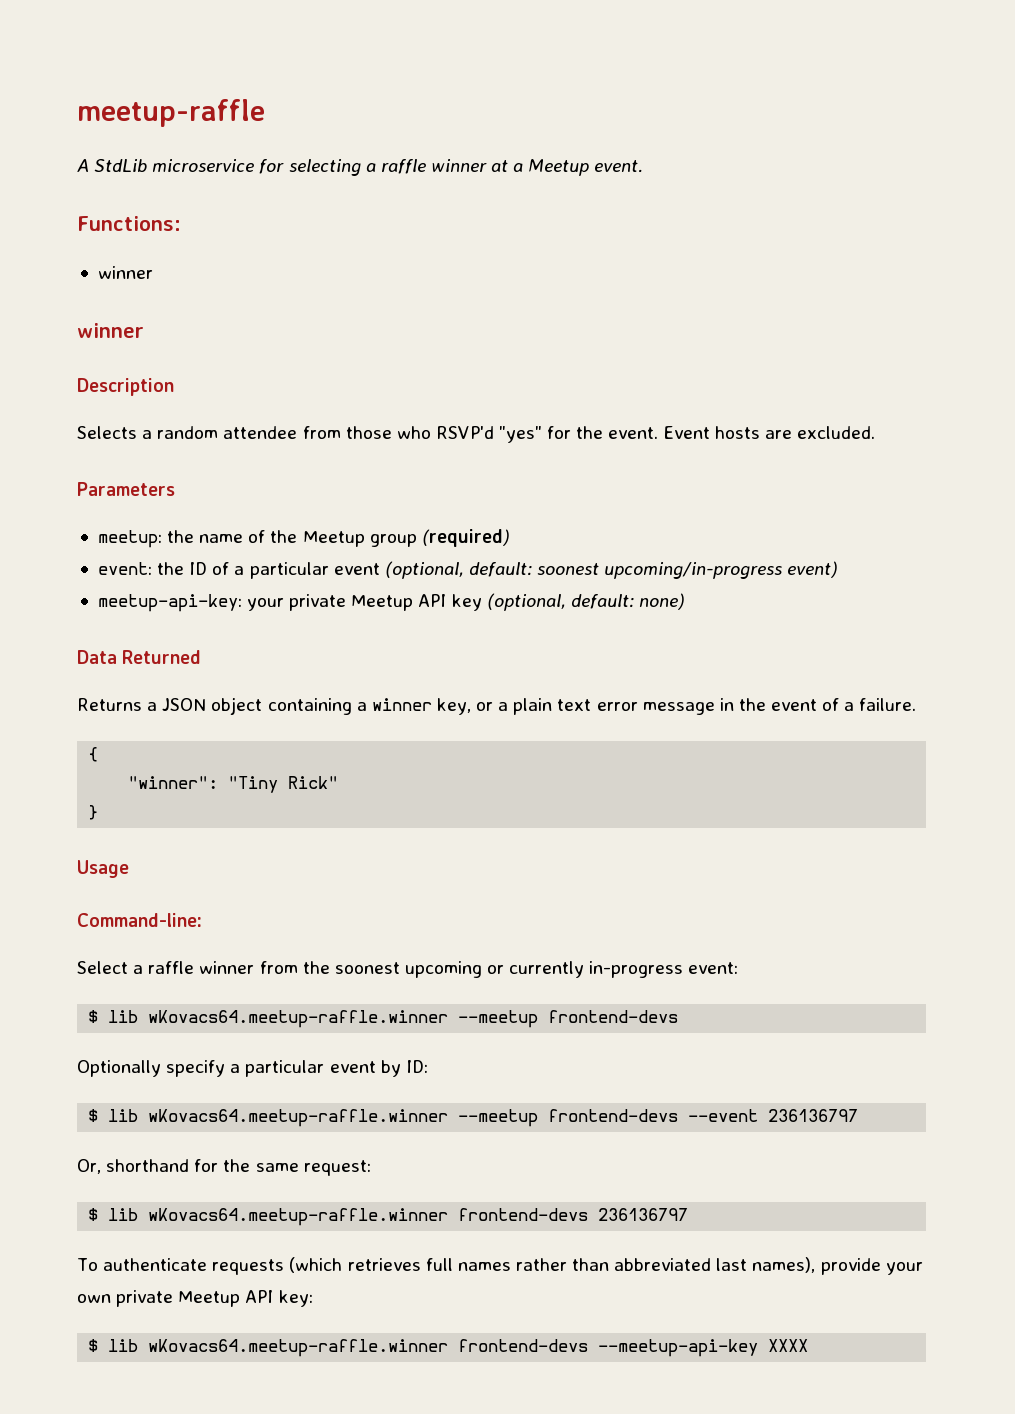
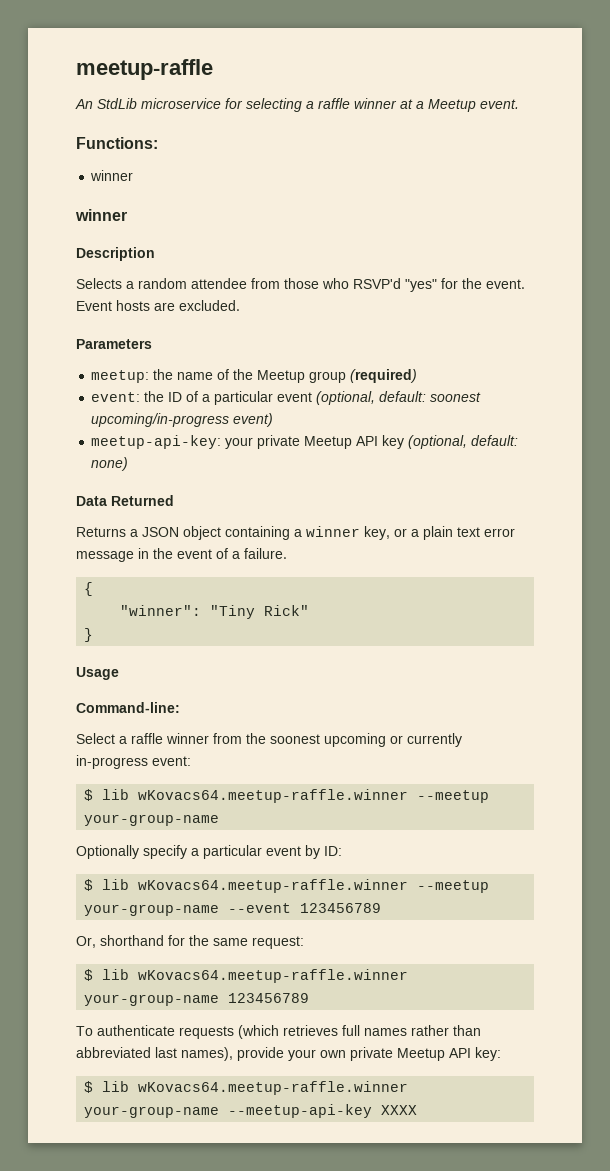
[77,159,89,172] A -> [75,99,93,109] An
[548,1010,679,1023] frontend-devs -> [84,814,220,826] your-group-name
[548,1109,859,1122] frontend-devs --event 236136797 -> [84,903,382,916] your-group-name --event 123456789
[458,1208,689,1221] frontend-devs 236136797 -> [84,993,310,1006] your-group-name 123456789
[458,1339,589,1352] frontend-devs -> [84,1106,220,1118] your-group-name

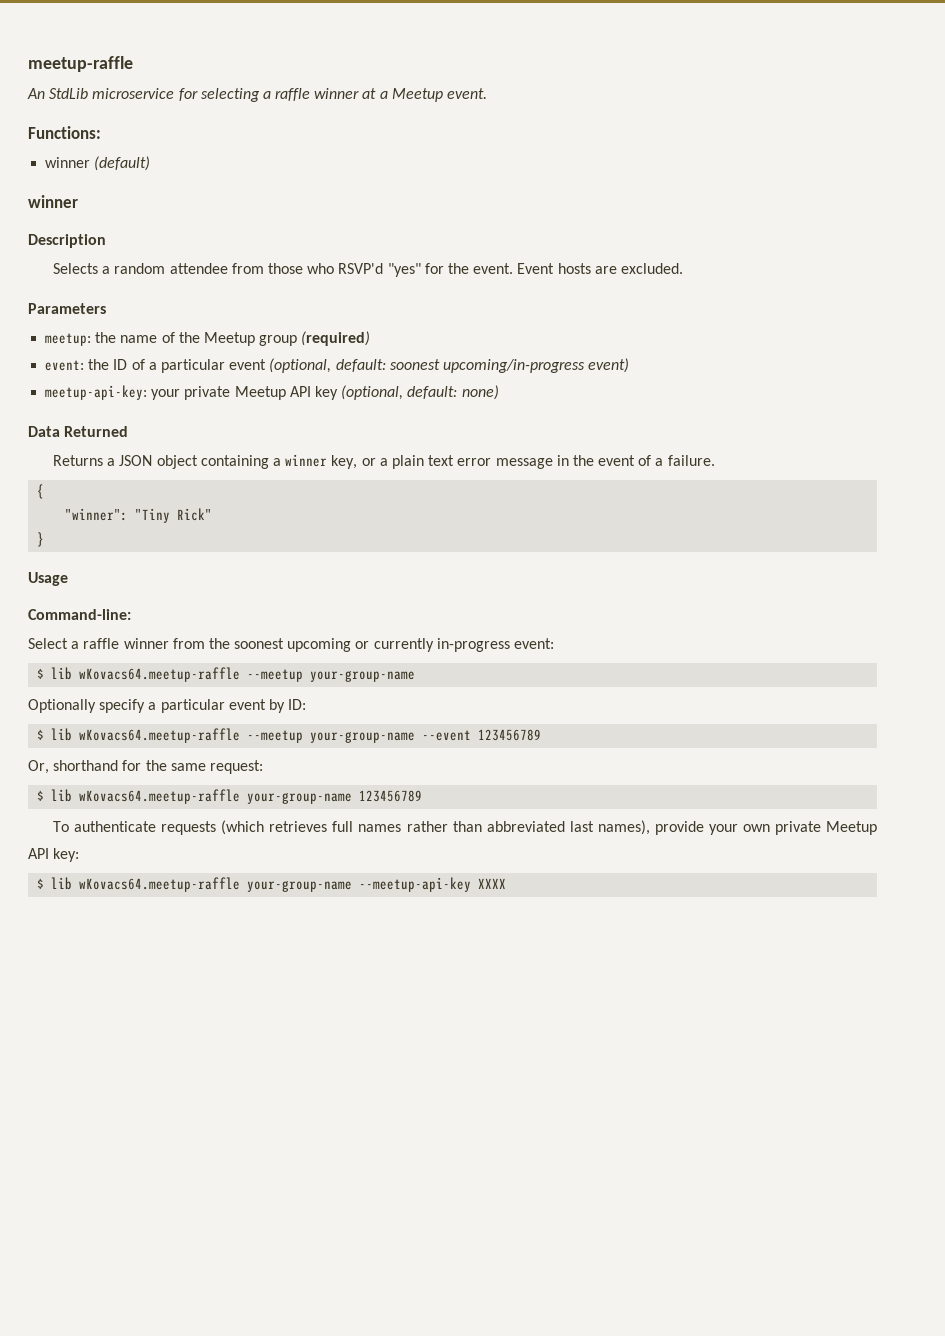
(134, 175) none -> [94,156,151,171] (default)
[138,789,409,803] wKovacs64.meetup-raffle.winner -> [79,667,241,682] wKovacs64.meetup-raffle
[138,879,409,893] wKovacs64.meetup-raffle.winner -> [79,728,241,743] wKovacs64.meetup-raffle
[138,969,409,983] wKovacs64.meetup-raffle.winner -> [79,789,241,804] wKovacs64.meetup-raffle
[138,1081,409,1095] wKovacs64.meetup-raffle.winner -> [79,877,241,892] wKovacs64.meetup-raffle

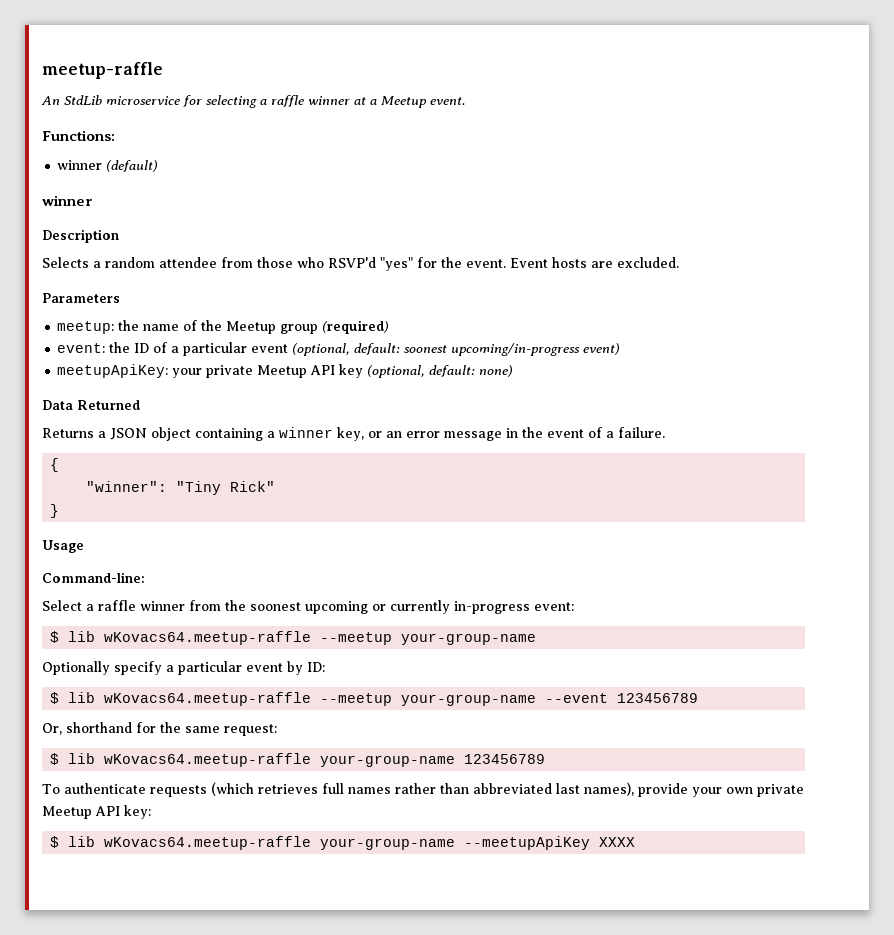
[45,385,148,400] meetup-api-key: -> [57,364,169,378] meetupApiKey:
[379,455,455,469] a plain text -> [386,431,402,438] an
[359,877,472,892] --meetup-api-key -> [464,836,591,850] --meetupApiKey

